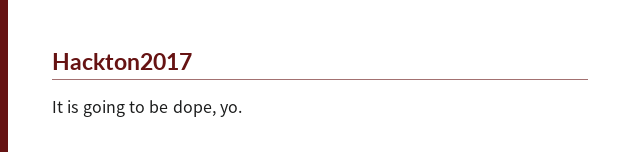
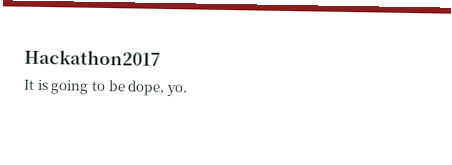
[52,53,192,70] Hackton2017 -> [24,49,161,66] Hackathon2017

